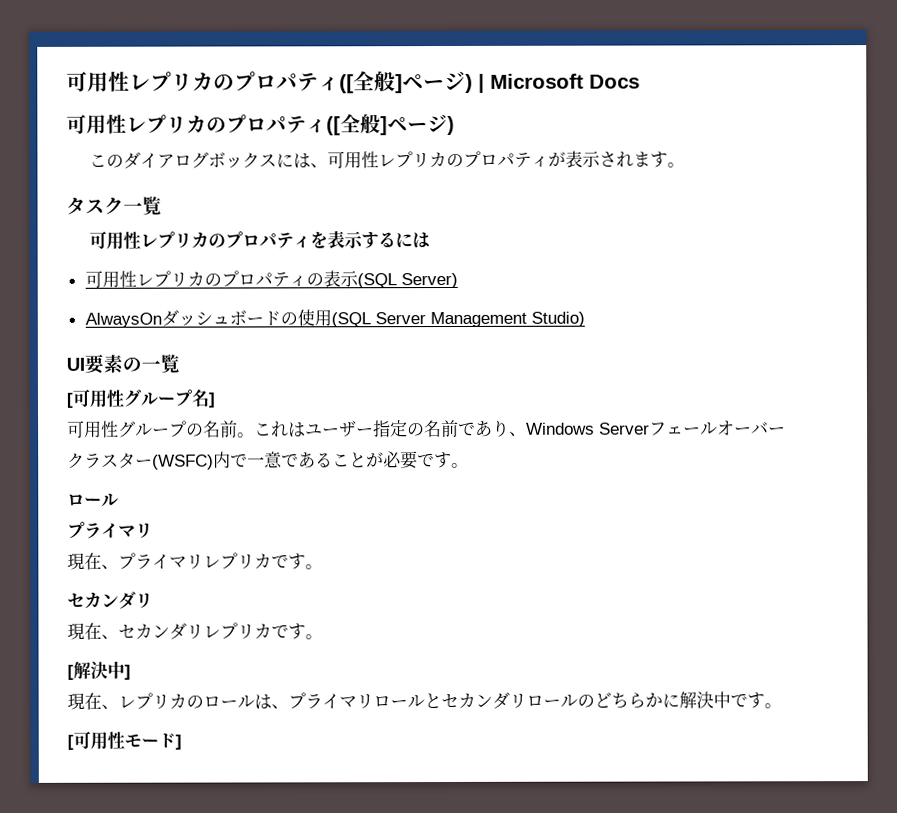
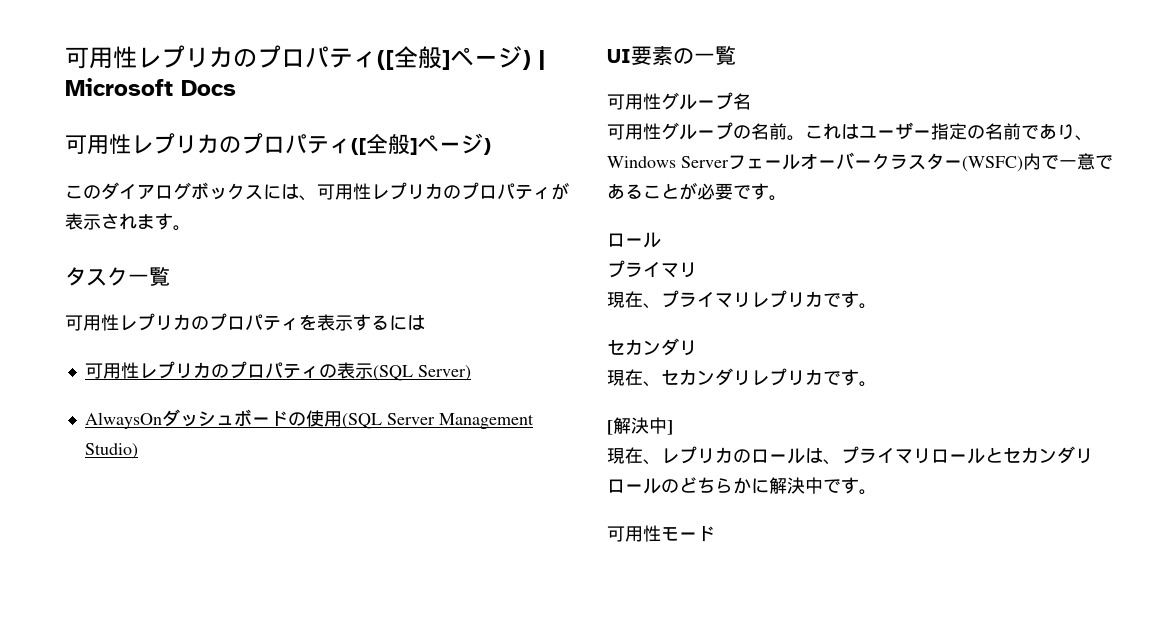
[66,392,74,408] [ -> (736, 55) none
[208,392,216,408] ] -> (751, 101) none
[67,734,74,750] [ -> (877, 492) none
[175,734,182,750] ] -> (715, 534) none

